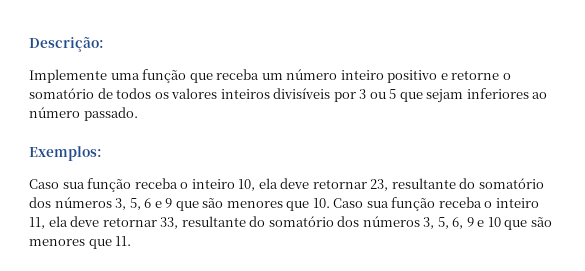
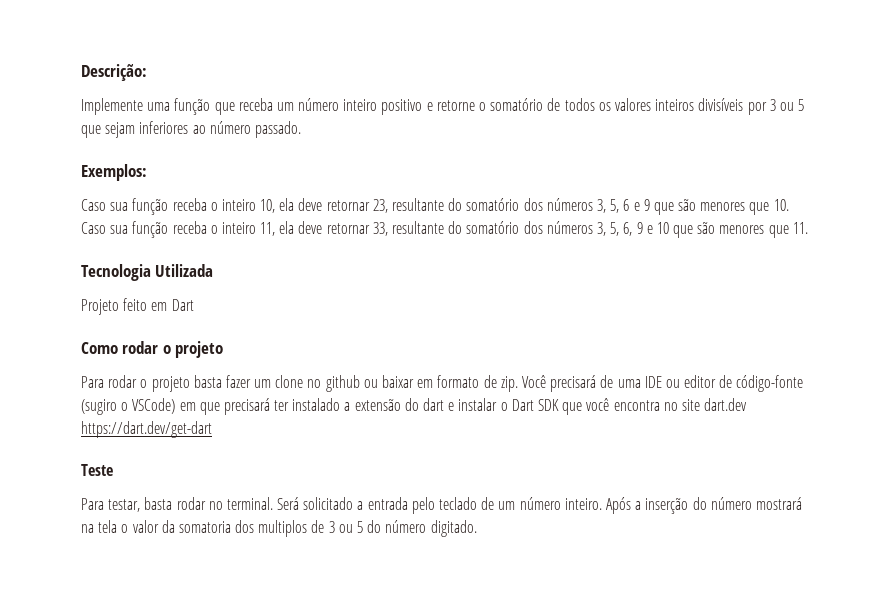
(132, 241) none -> [81,264,214,281] [81,298,194,315] [81,341,224,358] [81,375,804,392] [81,398,748,415] [81,421,212,438] [81,464,113,476] [81,497,802,514] [81,520,477,537] // Tecnologia Utilizada // Projeto feito em Dart // Como rodar o projeto // Para rodar o projeto basta fazer um clone no github ou baixar em formato de zip. Você precisará de uma IDE ou editor de código-fonte (sugiro o VSCode) em que precisará ter instalado a extensão do dart e instalar o Dart SDK que você encontra no site dart.dev https://dart.dev/get-dart // Teste // Para testar, basta rodar no terminal. Será solicitado a entrada pelo teclado de um número inteiro. Após a inserção do número mostrará na tela o valor da somatoria dos multiplos de 3 ou 5 do número digitado.

